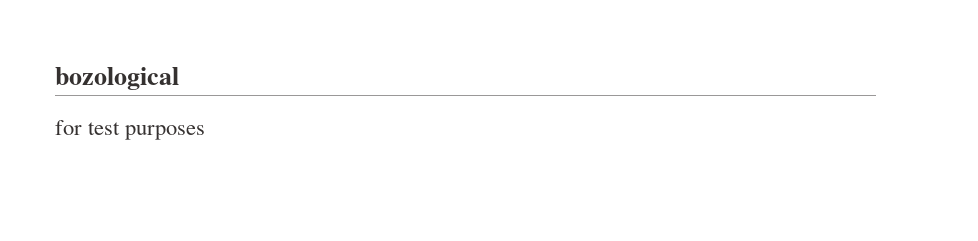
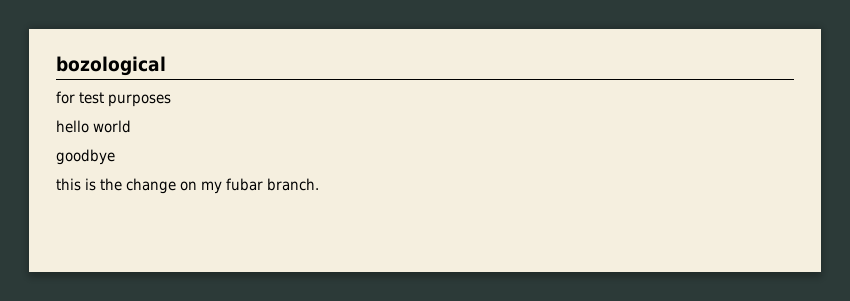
(206, 132) none -> [56,120,132,133] [56,149,115,165] [56,178,320,194] // hello world // goodbye // this is the change on my fubar branch.

